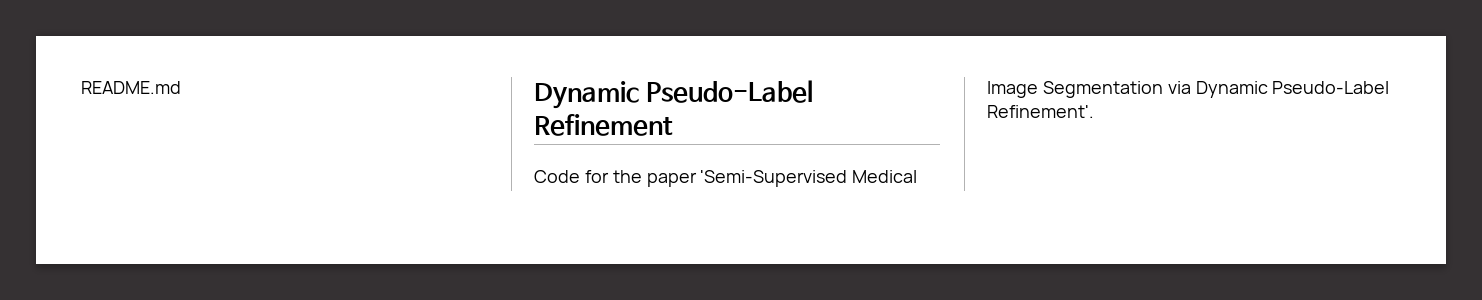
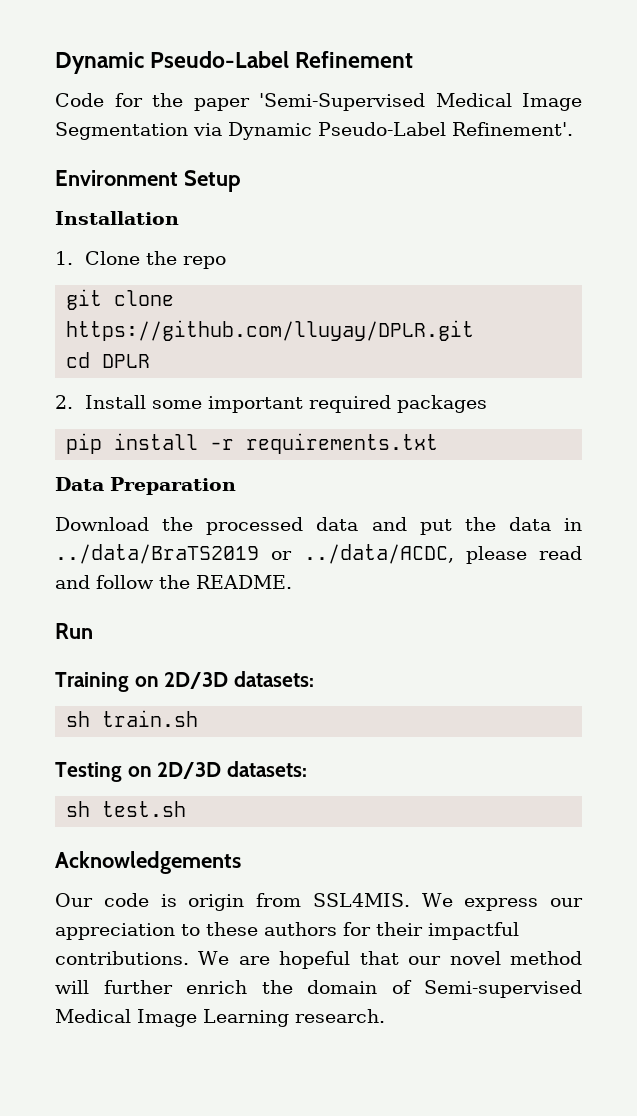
[81,81,181,94] README.md // -> (55, 63) none
(1094, 111) none -> [55,170,241,192] [55,211,179,225] [55,251,227,269] [66,289,175,310] [66,320,475,341] [66,352,151,368] [55,395,488,413] [66,433,439,454] [55,477,236,495] [55,517,582,535] [55,544,582,564] [55,575,292,589] [55,623,93,639] [55,671,315,692] [66,710,199,727] [55,761,308,782] [66,801,187,817] [55,851,241,874] [55,893,583,911] [55,922,519,940] [55,951,582,969] [55,980,582,998] [55,1009,385,1027] // Environment Setup // Installation // 1. Clone the repo // git clone https://github.com/lluyay/DPLR.git // cd DPLR // 2. Install some important required packages // pip install -r requirements.txt // Data Preparation // Download the processed data and put the data in ../data/BraTS2019 or ../data/ACDC, please read and follow the README. // Run // Training on 2D/3D datasets: // sh train.sh // Testing on 2D/3D datasets: // sh test.sh // Acknowledgements // Our code is origin from SSL4MIS. We express our appreciation to these authors for their impactful contributions. We are hopeful that our novel method will further enrich the domain of Semi-supervised Medical Image Learning research.

